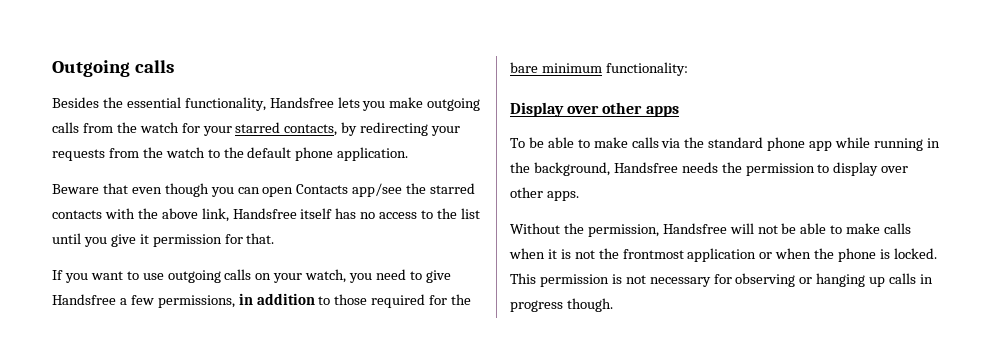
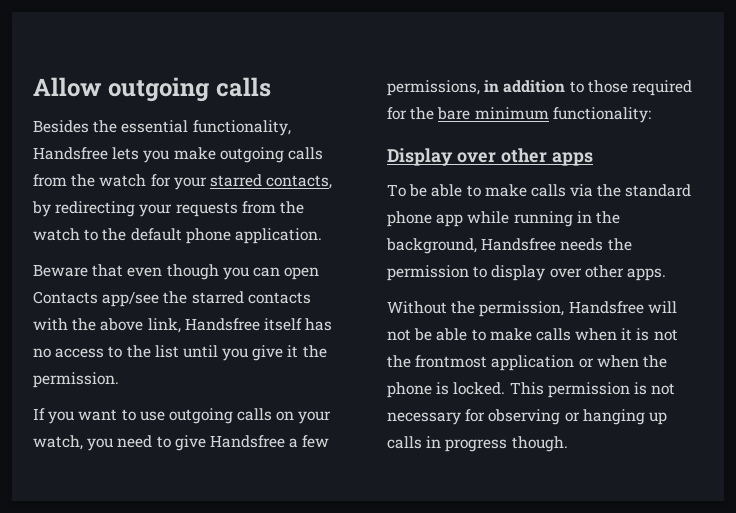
[52,60,130,77] Outgoing -> [33,77,210,102] Allow outgoing
[152,233,275,247] permission for that. -> [302,345,327,358] [33,372,119,388] the permission.

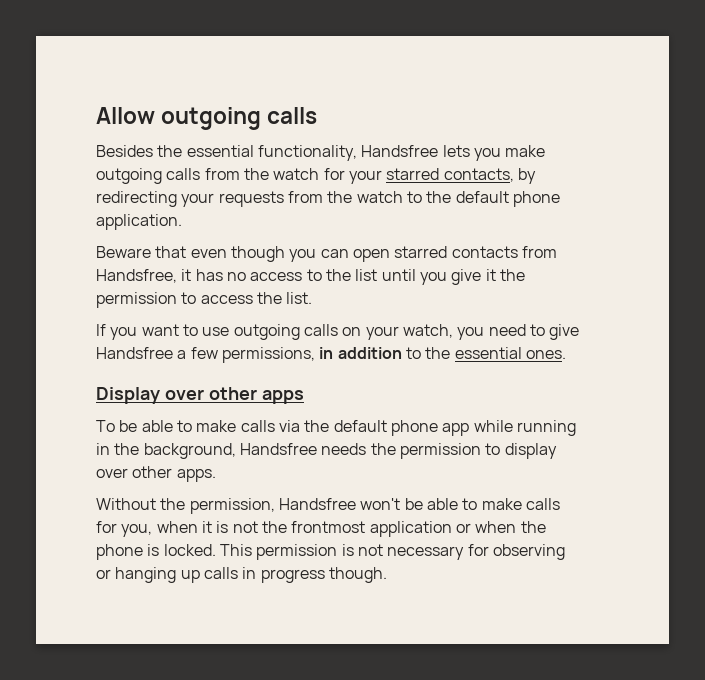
[33,291,311,307] [33,318,302,333] Contacts app/see the starred contacts with the above link, Handsfree itself -> [394,246,557,258] [96,269,192,283] starred contacts from Handsfree, it
[33,372,119,388] permission. -> [96,292,313,308] permission to access the list.
[587,80,692,96] [387,107,651,123] those required for the bare minimum functionality: -> [425,347,566,359] the essential ones.
[625,184,692,197] standard -> [333,420,387,432] default
[647,301,677,313] [387,328,571,341] will not be able to make calls -> [360,498,560,510] [96,521,153,537] won't be able to make calls for you,

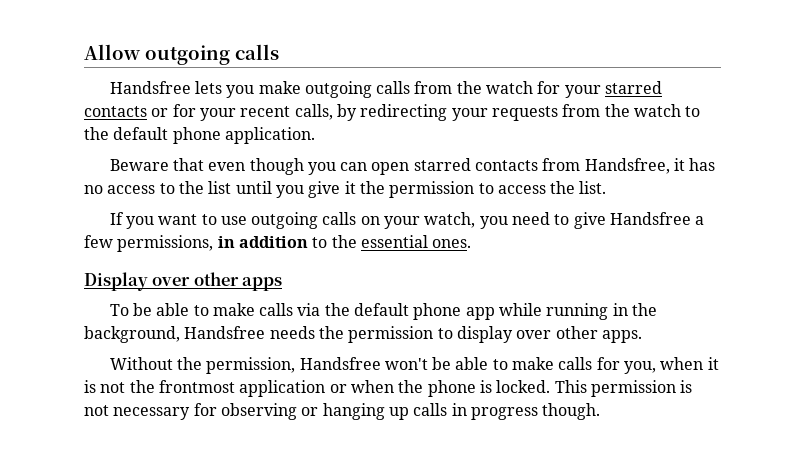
[96,145,357,161] Besides the essential functionality, -> (279, 52) none
[443,168,514,182] contacts, -> [84,104,333,121] contacts or for your recent calls,

